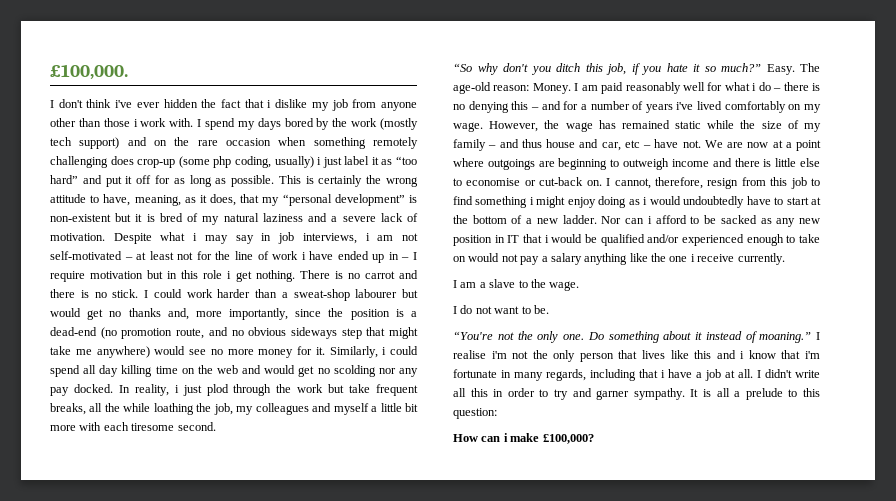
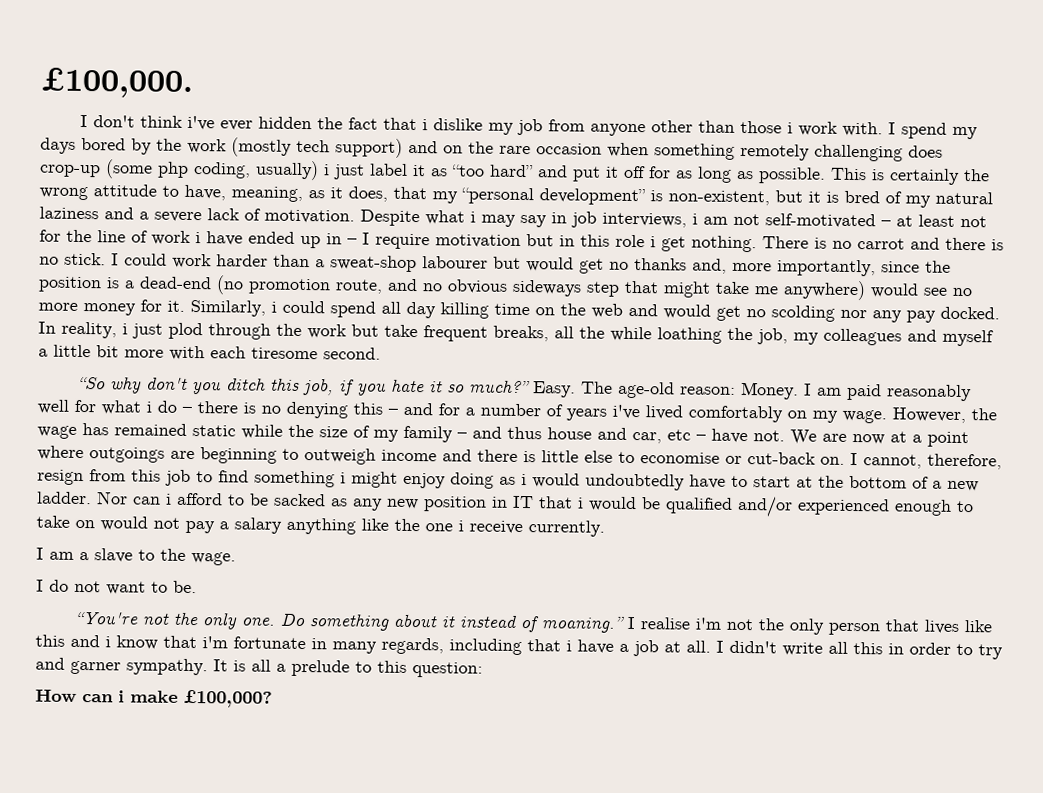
[50,214,111,222] non-existent -> [668,190,770,206] non-existent,

